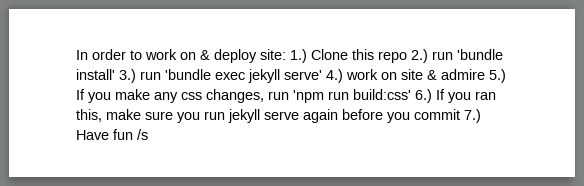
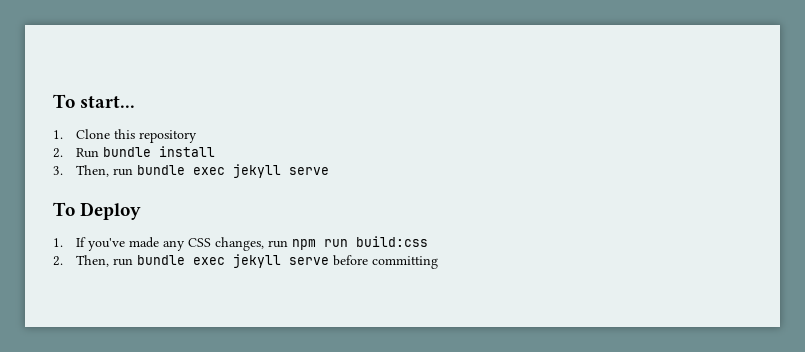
[76,49,503,63] [76,69,506,83] [76,89,496,103] [76,109,481,123] [76,129,148,140] In order to work on & deploy site: 1.) Clone this repo 2.) run 'bundle install' 3.) run 'bundle exec jekyll serve' 4.) work on site & admire 5.) If you make any css changes, run 'npm run build:css' 6.) If you ran this, make sure you run jekyll serve again before you commit 7.) Have fun /s -> [53,94,136,108] [53,129,197,143] [53,146,215,158] [53,164,329,178] [53,202,142,220] [53,236,428,251] [53,254,438,269] To start... // 1. Clone this repository // 2. Run bundle install // 3. Then, run bundle exec jekyll serve // To Deploy // 1. If you've made any CSS changes, run npm run build:css // 2. Then, run bundle exec jekyll serve before committing

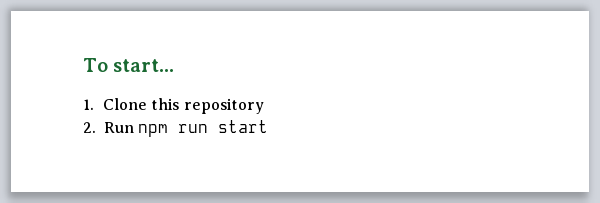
[102,146,215,157] [53,164,329,178] [53,202,142,220] [53,236,428,251] [53,254,438,269] bundle install // 3. Then, run bundle exec jekyll serve // To Deploy // 1. If you've made any CSS changes, run npm run build:css // 2. Then, run bundle exec jekyll serve before committing -> [138,120,269,137] npm run start

